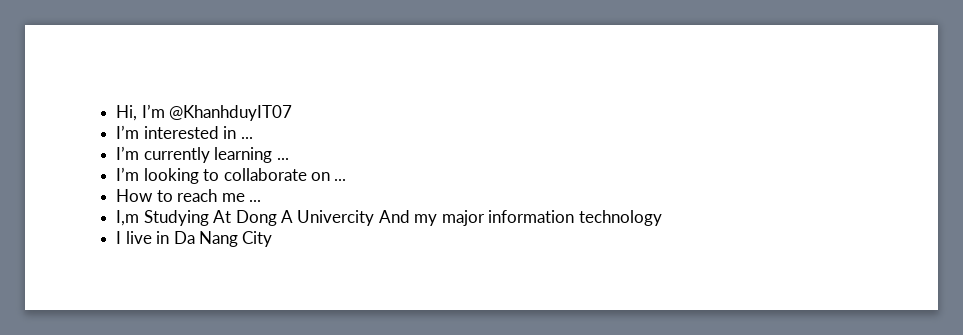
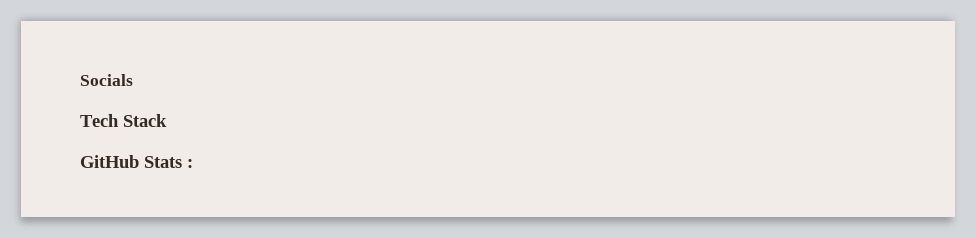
[116,104,293,121] [116,125,253,139] [116,146,289,163] [116,167,347,184] [116,189,261,202] [116,210,662,226] [116,231,273,247] Hi, I’m @KhanhduyIT07 // I’m interested in ... // I’m currently learning ... // I’m looking to collaborate on ... // How to reach me ... // I,m Studying At Dong A Univercity And my major information technology // I live in Da Nang City -> [80,74,133,86] [80,114,167,127] [80,155,193,168] Socials // Tech Stack // GitHub Stats :

